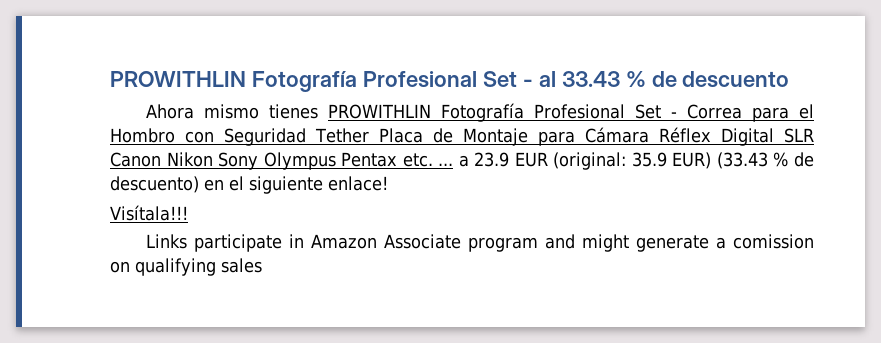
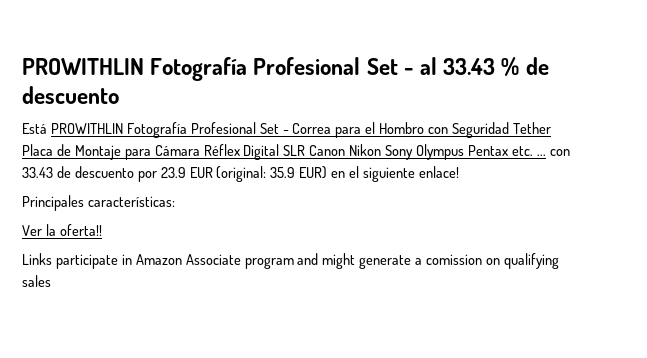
[146,104,319,119] Ahora mismo tienes -> [22,123,47,134] Está
[458,155,469,167] a -> [549,149,570,156] [22,166,157,182] con 33.43 de descuento por
[716,152,814,169] [110,176,199,193] (33.43 % de descuento) -> (328, 172) none
[110,205,188,221] Visítala!!! -> [22,195,175,211] [22,224,102,236] Principales características: // Ver la oferta!!

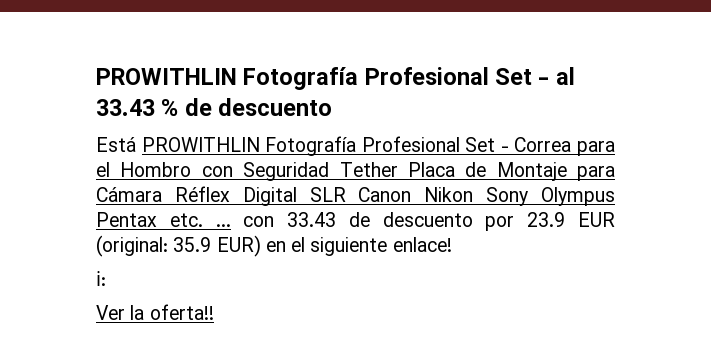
[22,195,175,211] Principales características: -> [96,271,106,286] ℹ:
[22,253,559,269] [22,275,51,287] // Links participate in Amazon Associate program and might generate a comission on qualifying sales -> (214, 312) none

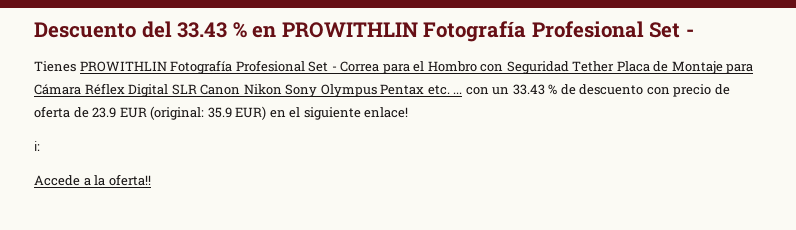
[96,67,575,90] [96,98,333,116] [96,137,136,152] PROWITHLIN Fotografía Profesional Set - al 33.43 % de descuento // Está -> [34,21,694,42] [34,61,76,72] Descuento del 33.43 % en PROWITHLIN Fotografía Profesional Set - // Tienes
[287,212,515,231] 33.43 de descuento por -> [492,84,730,97] [34,106,89,118] un 33.43 % de descuento con precio de oferta de
[96,305,125,320] Ver -> [34,175,91,186] Accede a

